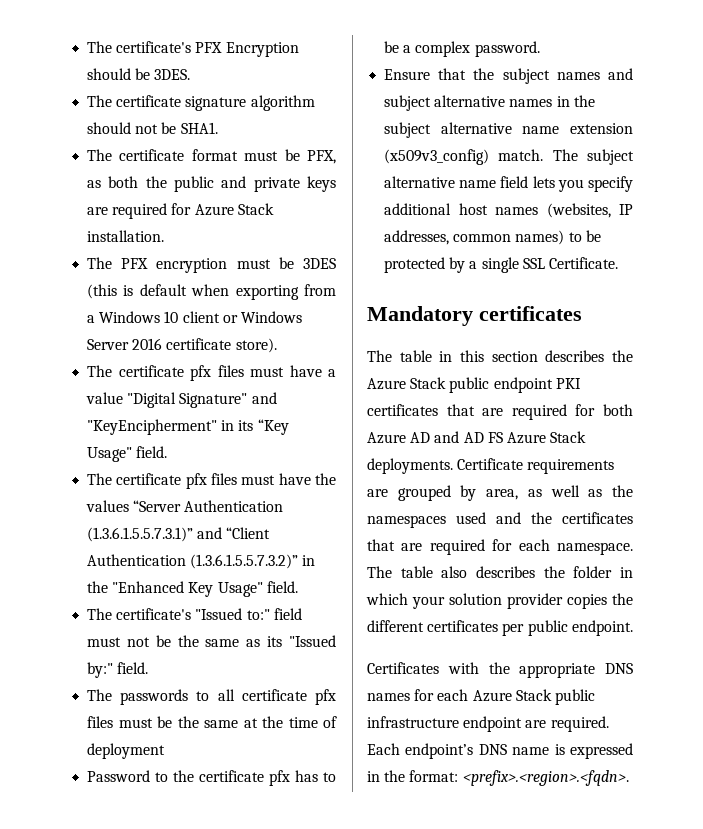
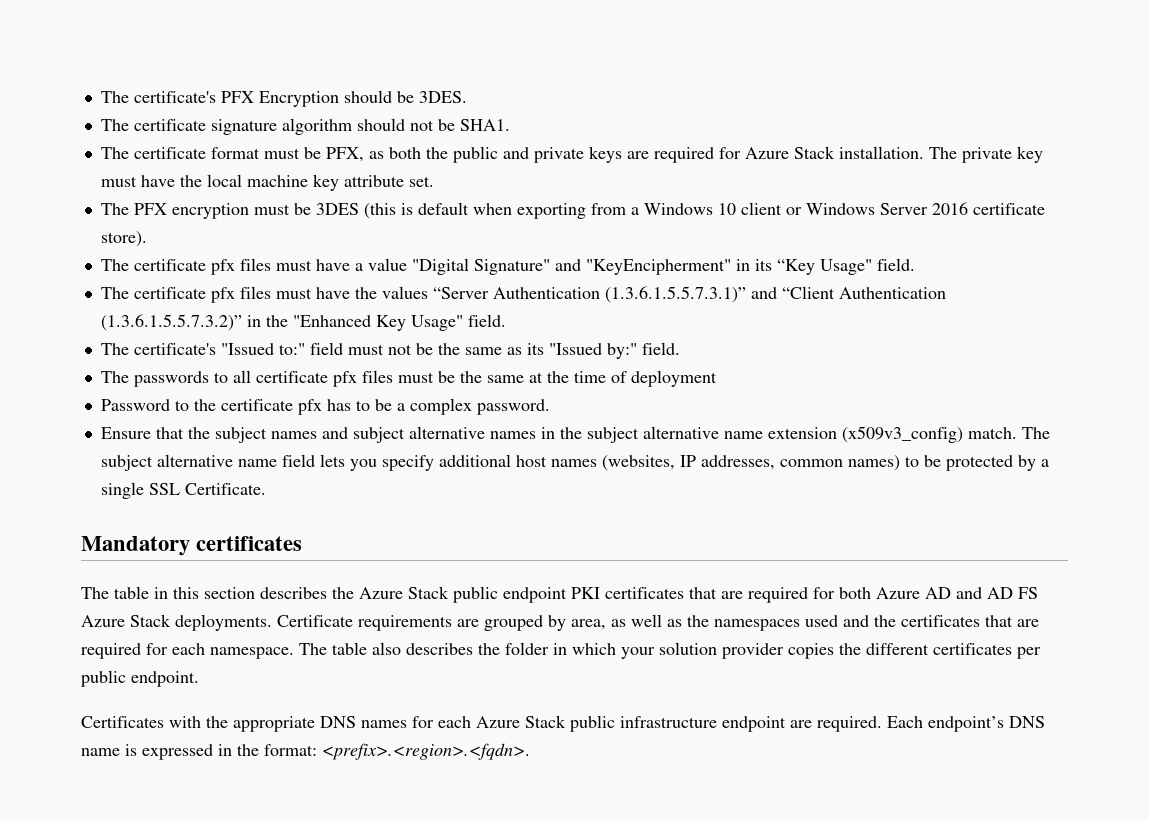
(165, 236) none -> [928,146,1043,163] [100,174,434,191] The private key must have the local machine key attribute set.

